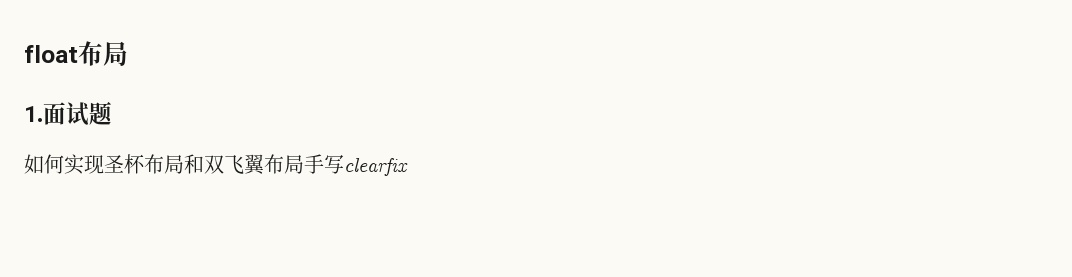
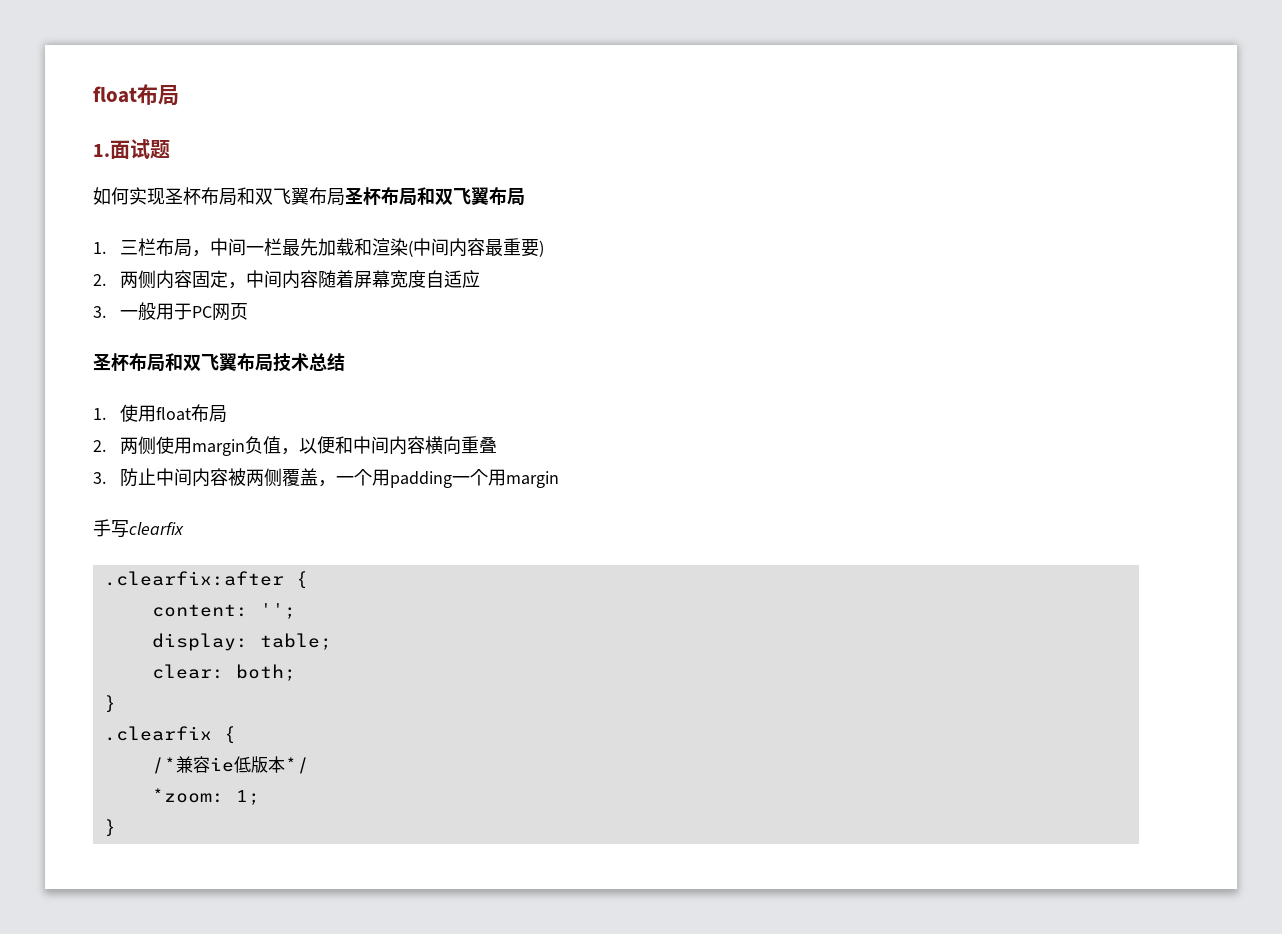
[304,154,408,176] 手写clearfix -> [345,187,525,205] [93,238,545,257] [93,270,481,289] [93,302,249,321] [93,353,345,372] [93,404,228,423] [93,436,498,456] [93,468,560,488] [93,519,184,538] [103,571,308,589] [151,603,296,619] [151,633,332,651] [151,664,296,681] [103,695,116,713] [103,726,236,744] [151,756,309,774] [151,788,260,805] [103,819,116,837] 圣杯布局和双飞翼布局 // 1.三栏布局，中间一栏最先加载和渲染(中间内容最重要) // 2.两侧内容固定，中间内容随着屏幕宽度自适应 // 3.一般用于PC网页 // 圣杯布局和双飞翼布局技术总结 // 1.使用float布局 // 2.两侧使用margin负值，以便和中间内容横向重叠 // 3.防止中间内容被两侧覆盖，一个用padding一个用margin // 手写clearfix // .clearfix:after { // content: ''; // display: table; // clear: both; // } // .clearfix { // /*兼容ie低版本*/ // *zoom: 1; // }

